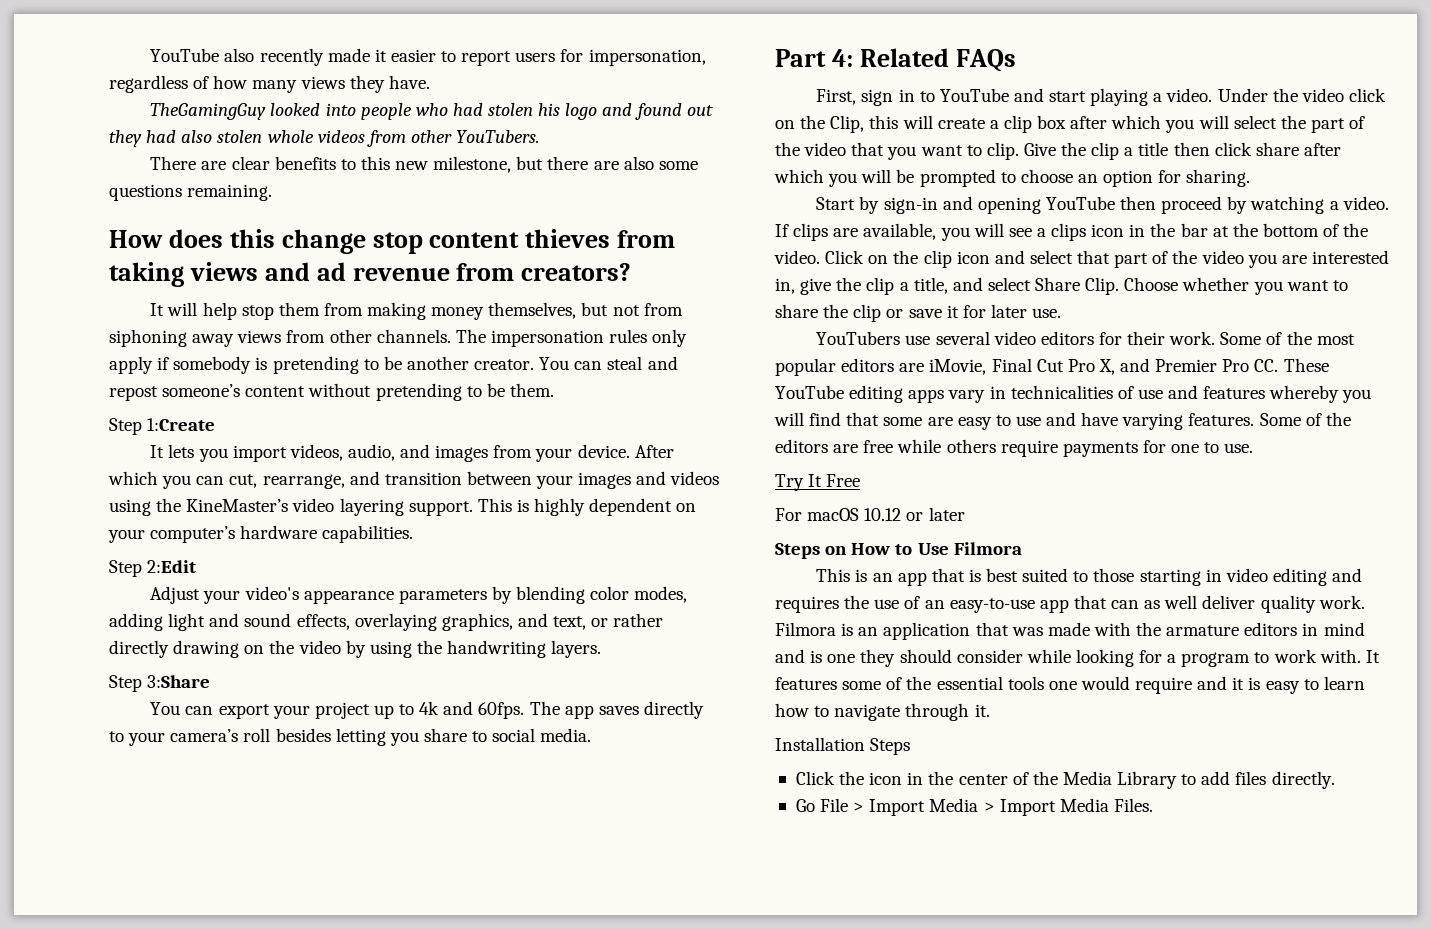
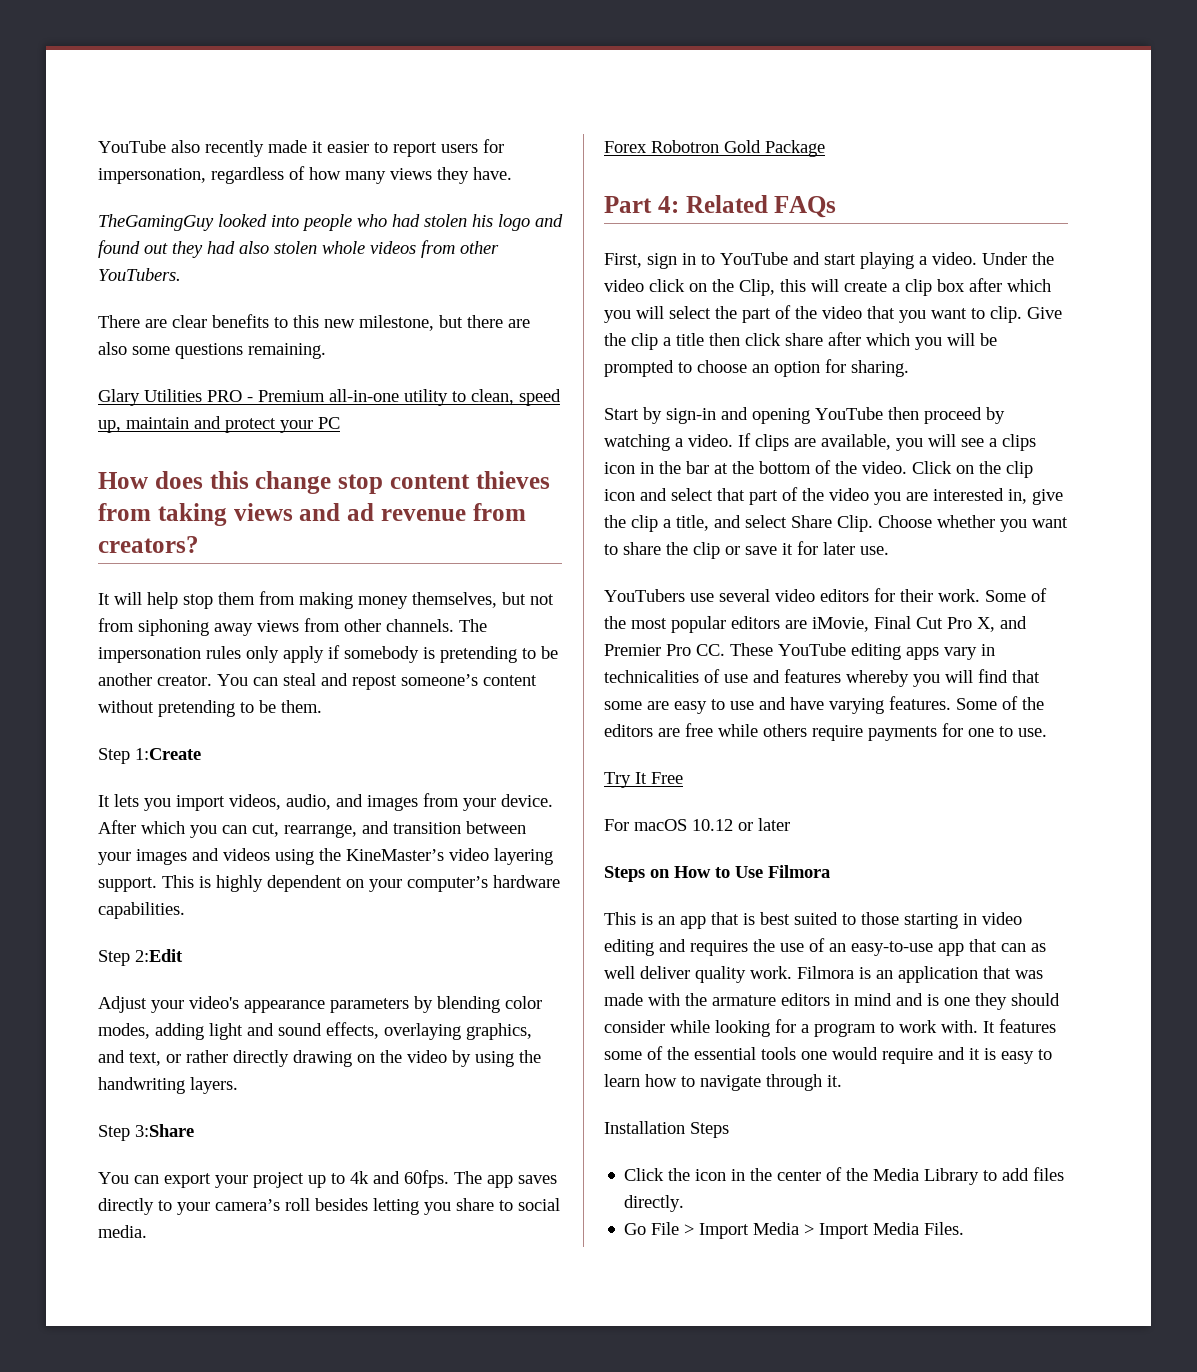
(273, 192) none -> [98,389,561,406] [98,416,340,433] // Glary Utilities PRO - Premium all-in-one utility to clean, speed up, maintain and protect your PC
(592, 735) none -> [604,140,825,157] // Forex Robotron Gold Package

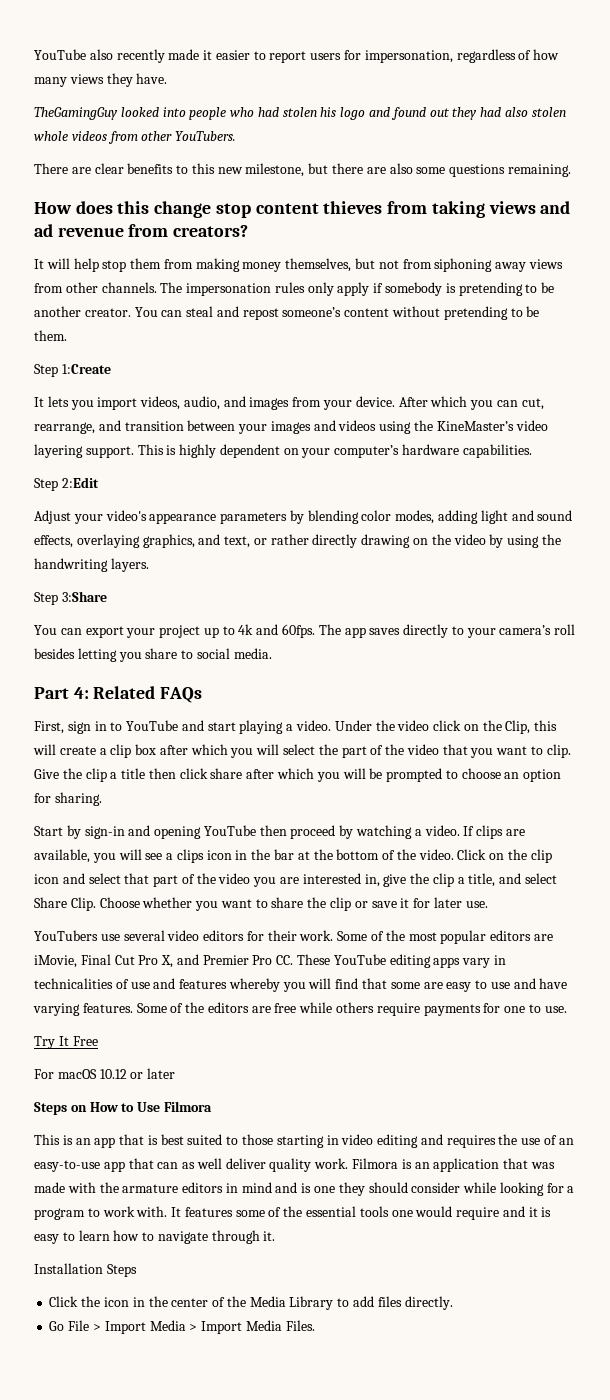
[98,389,561,406] [98,416,340,433] // Glary Utilities PRO - Premium all-in-one utility to clean, speed up, maintain and protect your PC -> (571, 170) none
[604,140,825,157] // Forex Robotron Gold Package -> (272, 653) none

